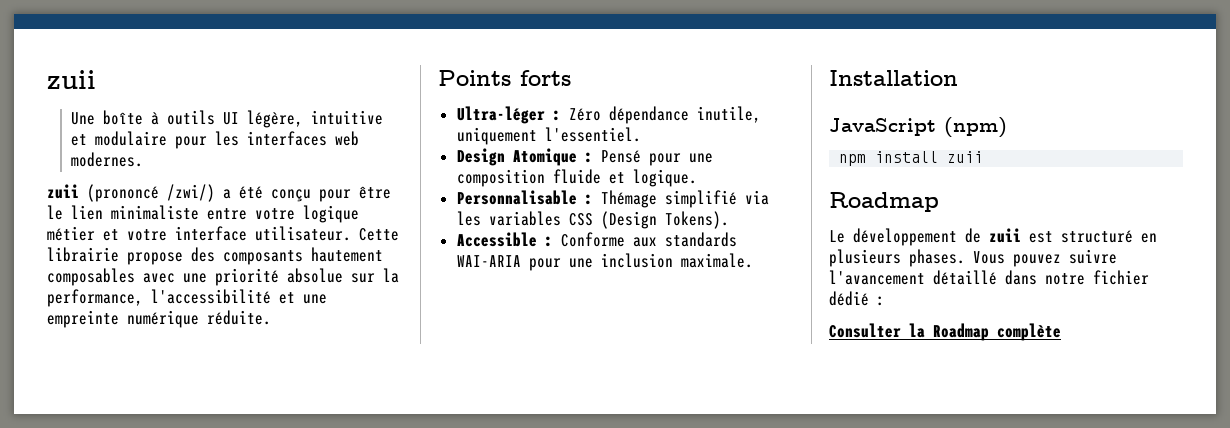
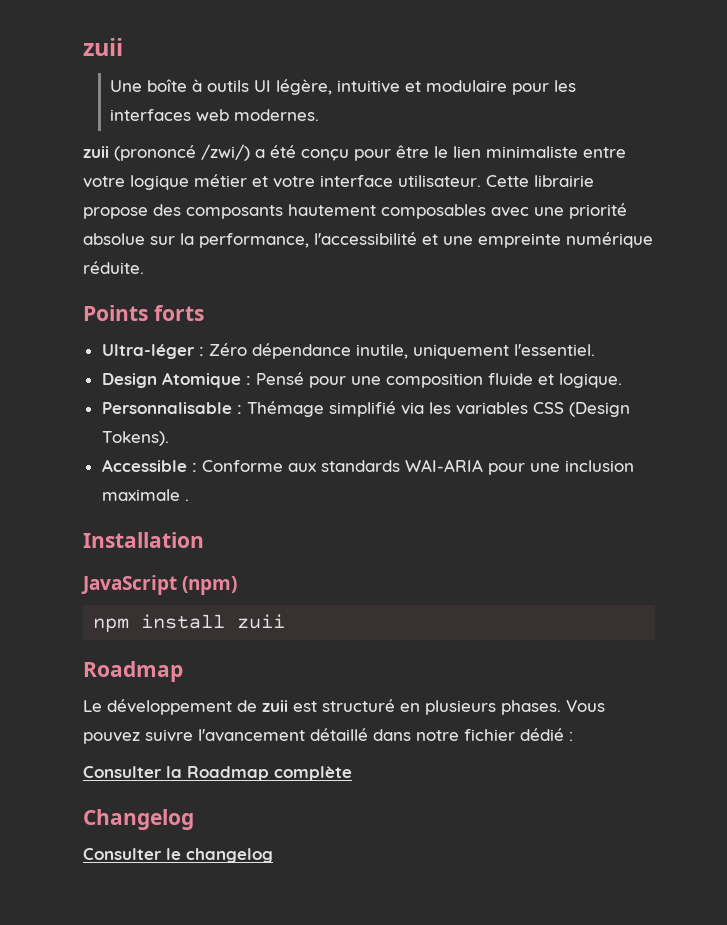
[680,253,753,268] maximale. -> [101,489,189,501] maximale .
(1061, 332) none -> [83,809,194,830] [83,848,273,863] // Changelog // Consulter le changelog

